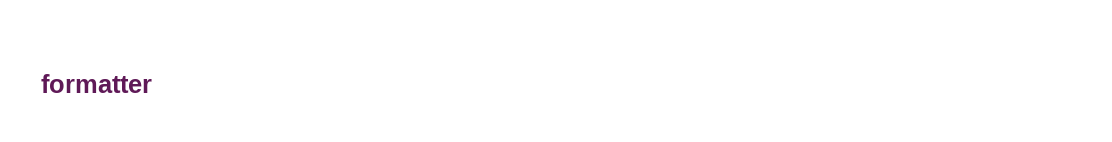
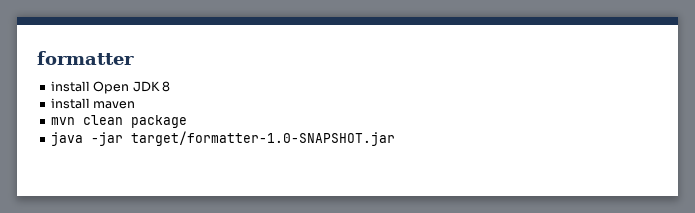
(152, 83) none -> [50,81,170,94] [50,98,136,109] [50,115,187,128] [50,131,395,146] // install Open JDK 8 // install maven // mvn clean package // java -jar target/formatter-1.0-SNAPSHOT.jar

